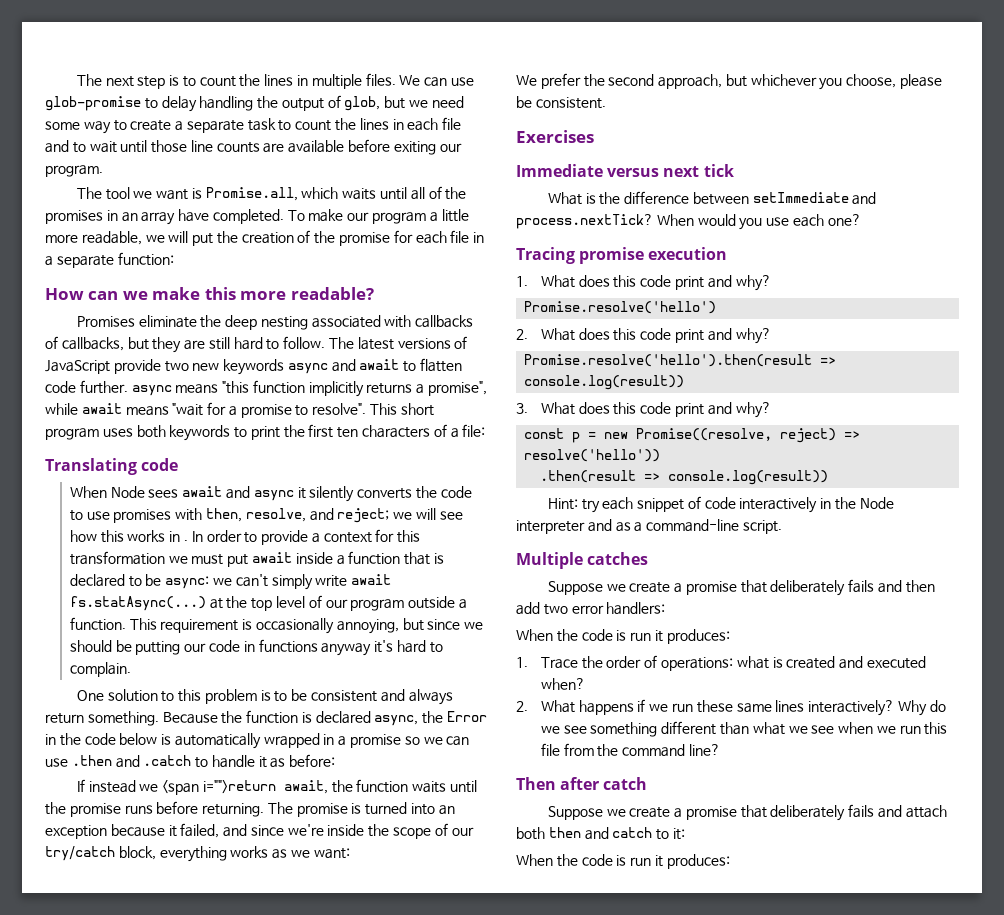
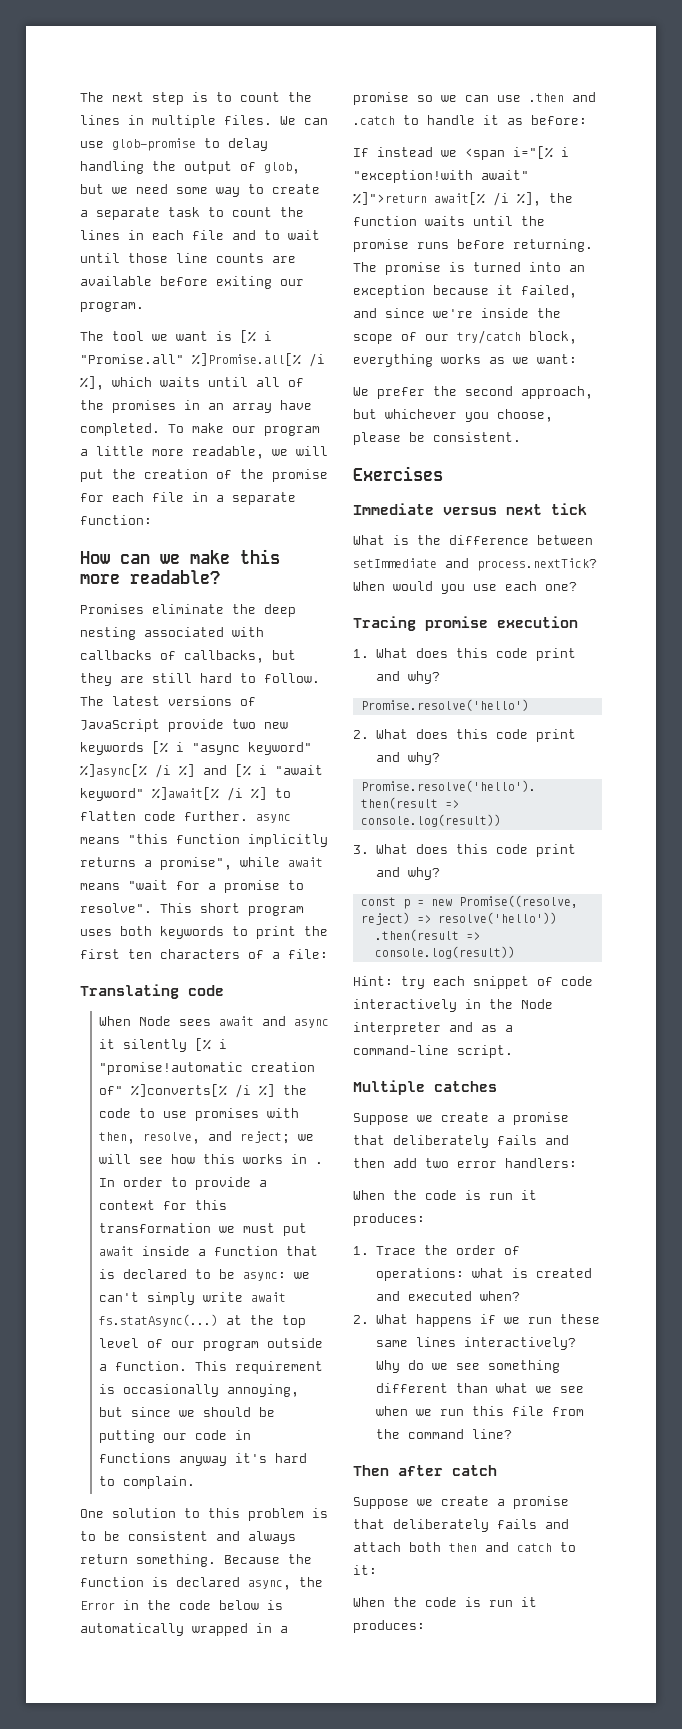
[205,187,298,201] Promise.all, -> [240,330,272,343] [80,353,325,367] [80,376,104,390] [% i "Promise.all" %]Promise.all[% /i %],
[287,359,400,374] async and await -> [152,741,312,755] [80,764,323,778] [80,787,267,801] [% i "async keyword" %]async[% /i %] and [% i "await keyword" %]await[% /i %]
[357,488,413,499] converts -> [194,1038,227,1051] [98,1062,315,1075] [98,1084,275,1098] [% i "promise!automatic creation of" %]converts[% /i %]
[202,780,328,794] i="">return await, -> [513,146,569,159] [353,170,529,183] [353,192,541,206] i="[% i "exception!with await" %]">return await[% /i %],

